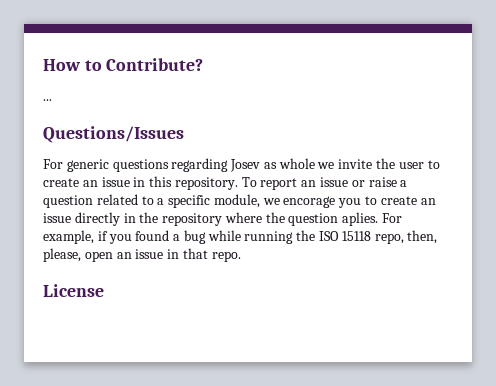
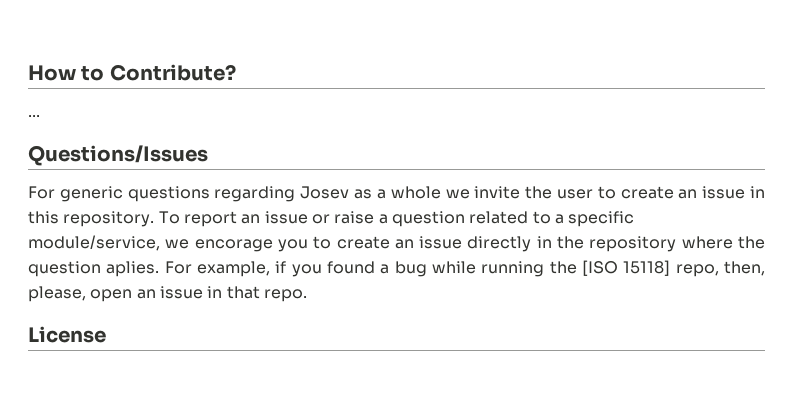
(277, 165) none -> [376,189,386,199] a
[213,194,260,208] module, -> [28,235,160,251] module/service,
[319,231,371,241] ISO 15118 -> [582,260,671,276] [ISO 15118]

